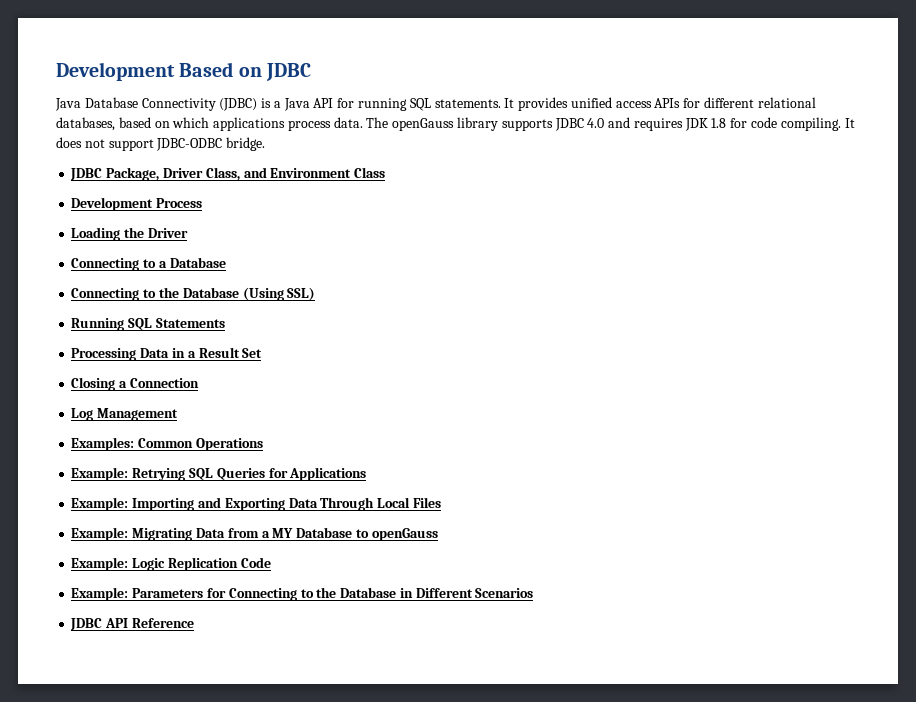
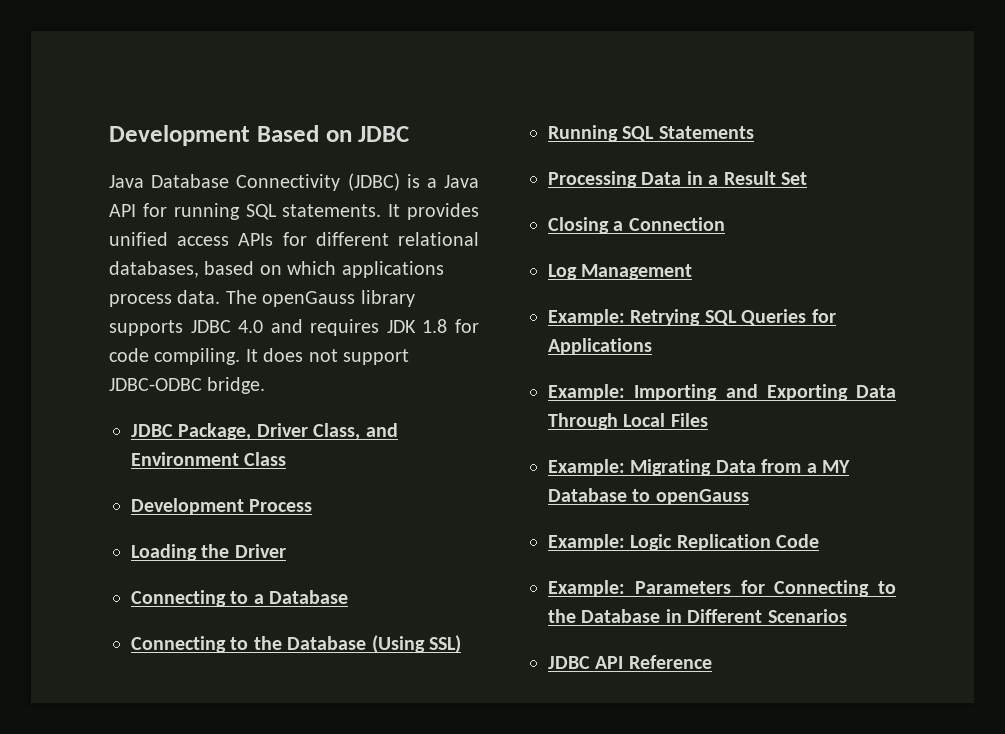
[71,437,263,451] // Examples: Common Operations -> (693, 272) none

